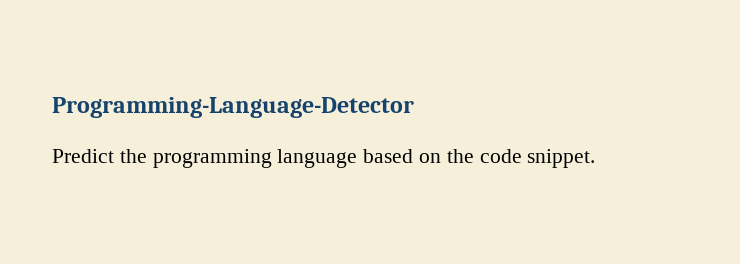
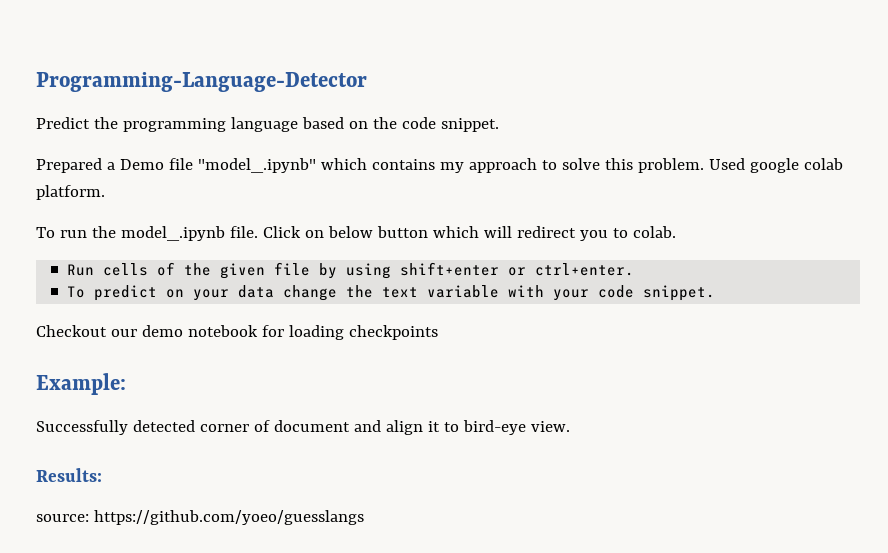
(596, 158) none -> [36,158,843,173] [36,185,105,200] [36,226,676,241] [67,262,635,279] [67,285,716,301] [36,325,438,340] [36,373,126,395] [36,420,570,435] [36,468,102,482] [36,510,364,525] // Prepared a Demo file "model_.ipynb" which contains my approach to solve this problem. Used google colab platform. // To run the model_.ipynb file. Click on below button which will redirect you to colab. // Run cells of the given file by using shift+enter or ctrl+enter. // To predict on your data change the text variable with your code snippet. // Checkout our demo notebook for loading checkpoints // Example: // Successfully detected corner of document and align it to bird-eye view. // Results: // source: https://github.com/yoeo/guesslangs

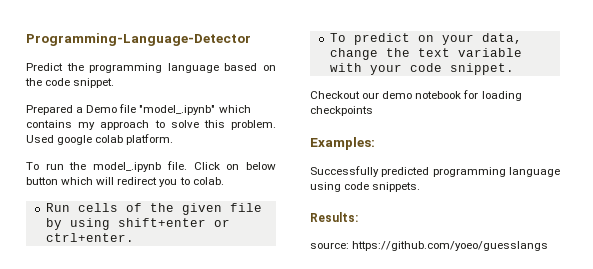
[238,285,275,298] data -> [481,33,522,44] data,
[36,373,126,395] Example: -> [310,137,375,150] Examples:
[132,420,570,435] detected corner of document and align it to bird-eye view. -> [381,167,560,177] [310,182,421,192] predicted programming language using code snippets.

